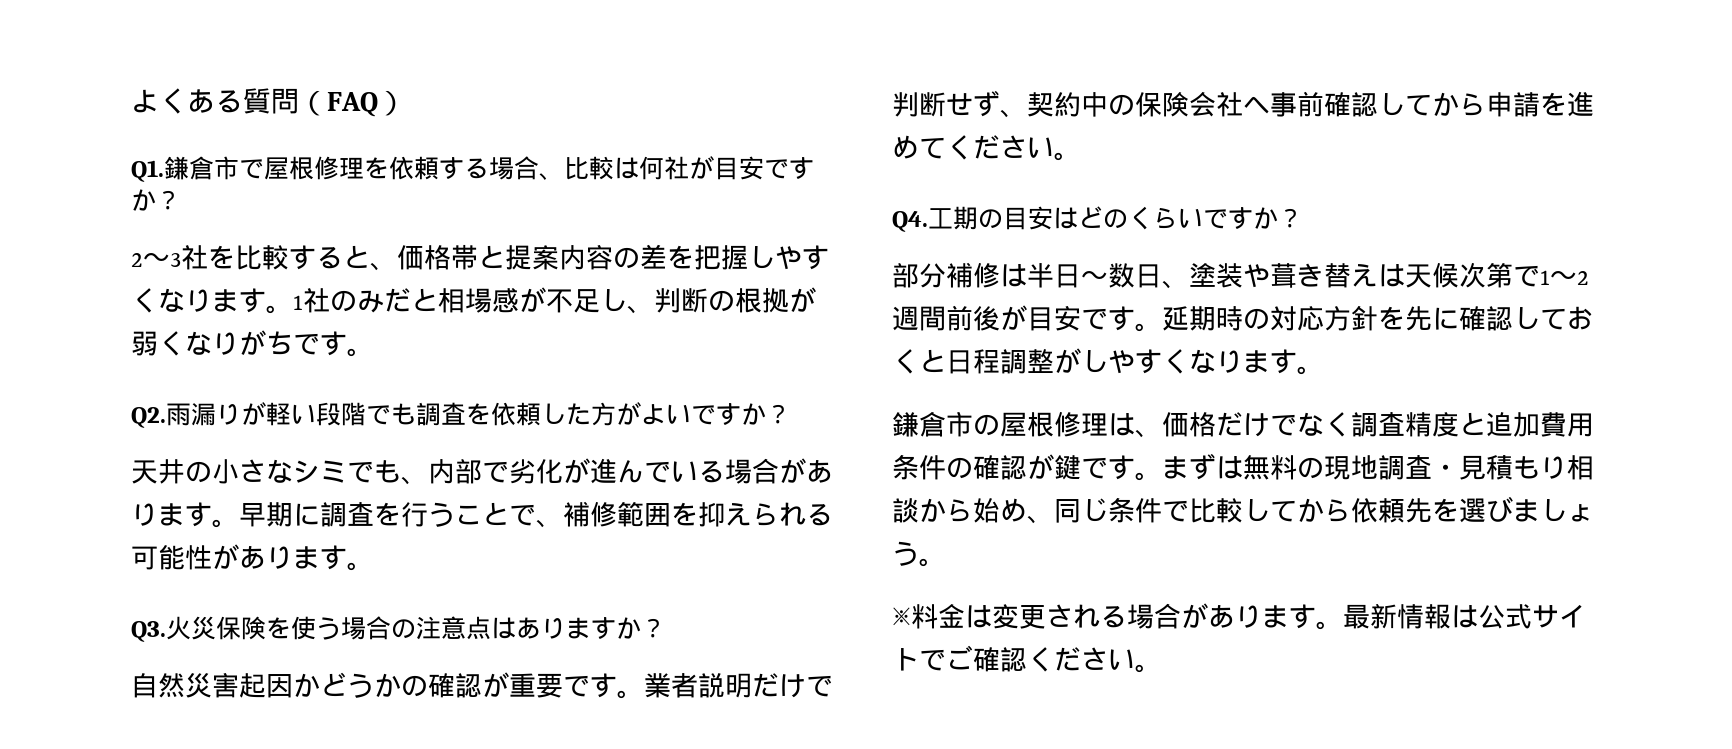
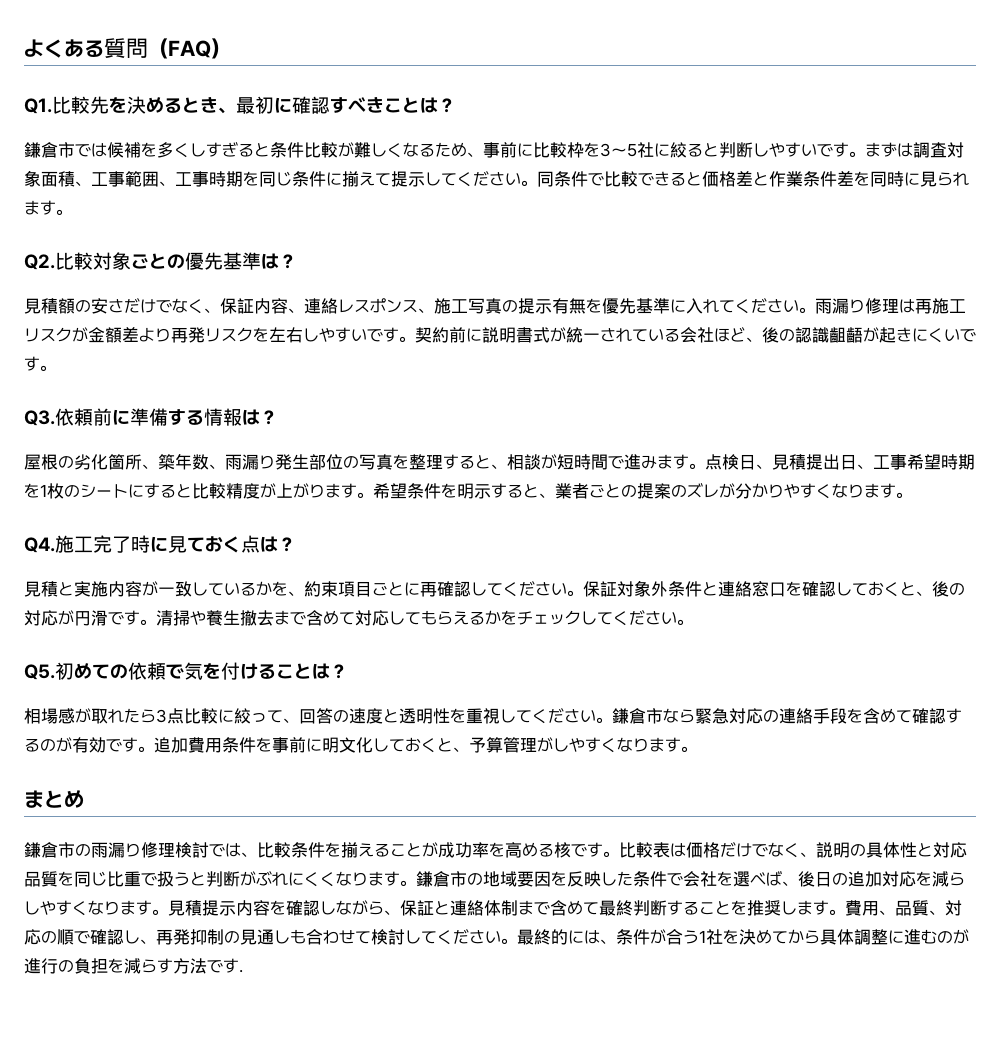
[164,156,814,180] [131,189,181,211] [131,244,829,271] [131,287,816,314] [131,330,374,357] [131,402,791,428] [131,458,833,485] [131,501,833,528] [131,544,374,571] [131,616,666,642] [131,672,833,699] [892,90,1594,118] [892,135,1081,161] [892,206,1303,232] [892,262,1589,289] [892,305,1594,332] [892,349,1054,374] 鎌倉市で屋根修理を依頼する場合、比較は何社が目安ですか？ // 2〜3社を比較すると、価格帯と提案内容の差を把握しやすくなります。1社のみだと相場感が不足し、判断の根拠が弱くなりがちです。 // Q2.雨漏りが軽い段階でも調査を依頼した方がよいですか？ // 天井の小さなシミでも、内部で劣化が進んでいる場合があります。早期に調査を行うことで、補修範囲を抑えられる可能性があります。 // Q3.火災保険を使う場合の注意点はありますか？ // 自然災害起因かどうかの確認が重要です。業者説明だけで判断せず、契約中の保険会社へ事前確認してから申請を進めてください。 // Q4.工期の目安はどのくらいですか？ // 部分補修は半日〜数日、塗装や葺き替えは天候次第で1〜2週間前後が目安です。延期時の対応方針を先に確認しておくと日程調整 -> [52,96,456,114] [24,142,964,158] [24,170,969,187] [24,200,72,215] [24,252,297,270] [24,298,966,314] [24,327,976,343] [24,356,56,371] [24,408,278,426] [24,453,975,470] [24,483,912,499] [24,535,296,553] [24,580,965,597] [24,610,693,626] [24,662,348,680] [24,708,962,724] [24,737,537,753] 比較先を決めるとき、最初に確認すべきことは？ // 鎌倉市では候補を多くしすぎると条件比較が難しくなるため、事前に比較枠を3〜5社に絞ると判断しやすいです。まずは調査対象面積、工事範囲、工事時期を同じ条件に揃えて提示してください。同条件で比較できると価格差と作業条件差を同時に見られます。 // Q2.比較対象ごとの優先基準は？ // 見積額の安さだけでなく、保証内容、連絡レスポンス、施工写真の提示有無を優先基準に入れてください。雨漏り修理は再施工リスクが金額差より再発リスクを左右しやすいです。契約前に説明書式が統一されている会社ほど、後の認識齟齬が起きにくいです。 // Q3.依頼前に準備する情報は？ // 屋根の劣化箇所、築年数、雨漏り発生部位の写真を整理すると、相談が短時間で進みます。点検日、見積提出日、工事希望時期を1枚のシートにすると比較精度が上がります。希望条件を明示すると、業者ごとの提案のズレが分かりやすくなります。 // Q4.施工完了時に見ておく点は？ // 見積と実施内容が一致しているかを、約束項目ごとに再確認してください。保証対象外条件と連絡窓口を確認しておくと、後の対応が円滑です。清掃や養生撤去まで含めて対応してもらえるかをチェックしてください。 // Q5.初めての依頼で気を付けることは？ // 相場感が取れたら3点比較に絞って、回答の速度と透明性を重視してください。鎌倉市なら緊急対応の連絡手段を含めて確認するのが有効です。追加費用条件を事前に明文化しておくと、予算管理
[892,411,1594,438] [892,453,1594,481] [892,496,1594,524] [892,541,946,567] [892,603,1586,630] [892,645,1162,673] // 鎌倉市の屋根修理は、価格だけでなく調査精度と追加費用条件の確認が鍵です。まずは無料の現地調査・見積もり相談から始め、同じ条件で比較してから依頼先を選びましょう。 // ※料金は変更される場合があります。最新情報は公式サイトでご確認ください。 -> [24,790,84,808] [24,842,967,858] [24,871,965,887] [24,900,962,916] [24,929,969,945] [24,958,243,974] // まとめ // 鎌倉市の雨漏り修理検討では、比較条件を揃えることが成功率を高める核です。比較表は価格だけでなく、説明の具体性と対応品質を同じ比重で扱うと判断がぶれにくくなります。鎌倉市の地域要因を反映した条件で会社を選べば、後日の追加対応を減らしやすくなります。見積提示内容を確認しながら、保証と連絡体制まで含めて最終判断することを推奨します。費用、品質、対応の順で確認し、再発抑制の見通しも合わせて検討してください。最終的には、条件が合う1社を決めてから具体調整に進むのが進行の負担を減らす方法です.

